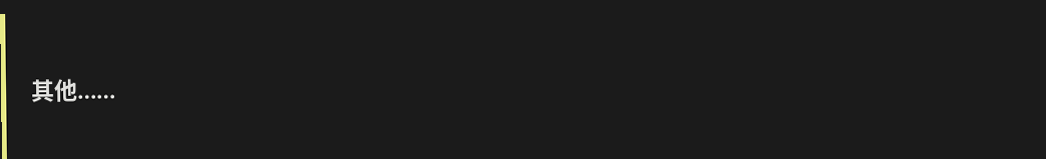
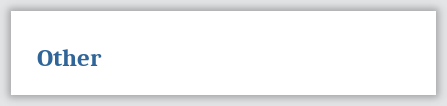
[30,78,116,103] 其他…… -> [37,49,102,66] Other

